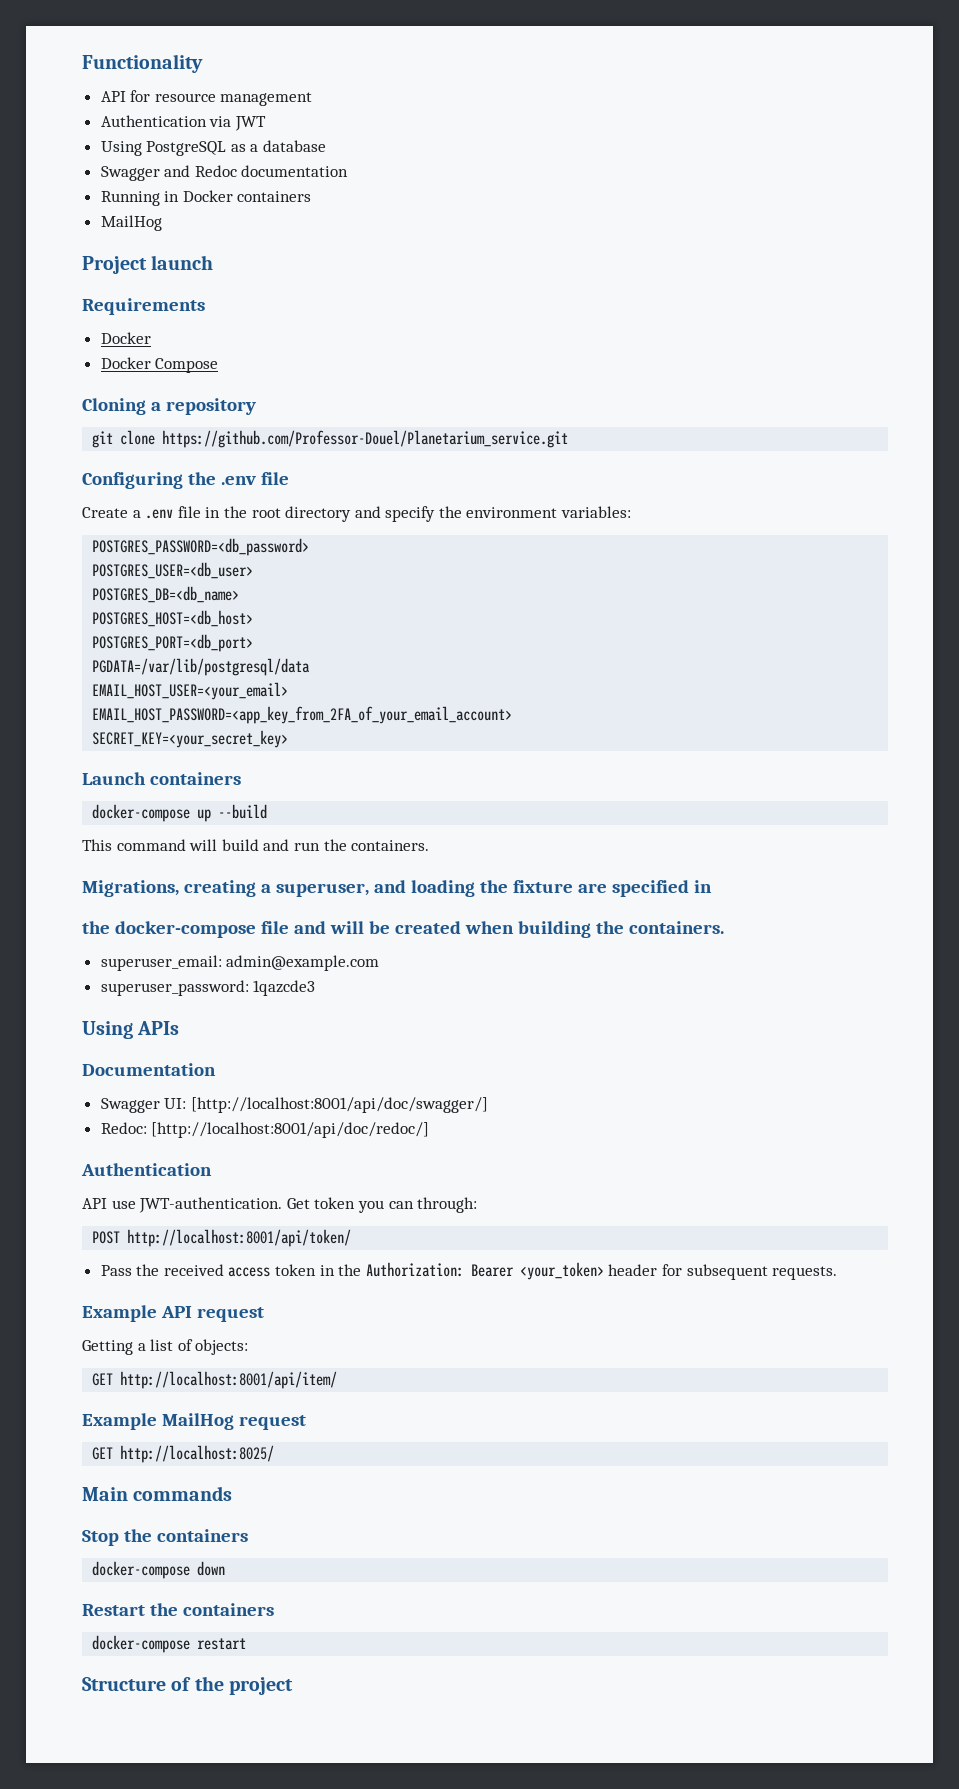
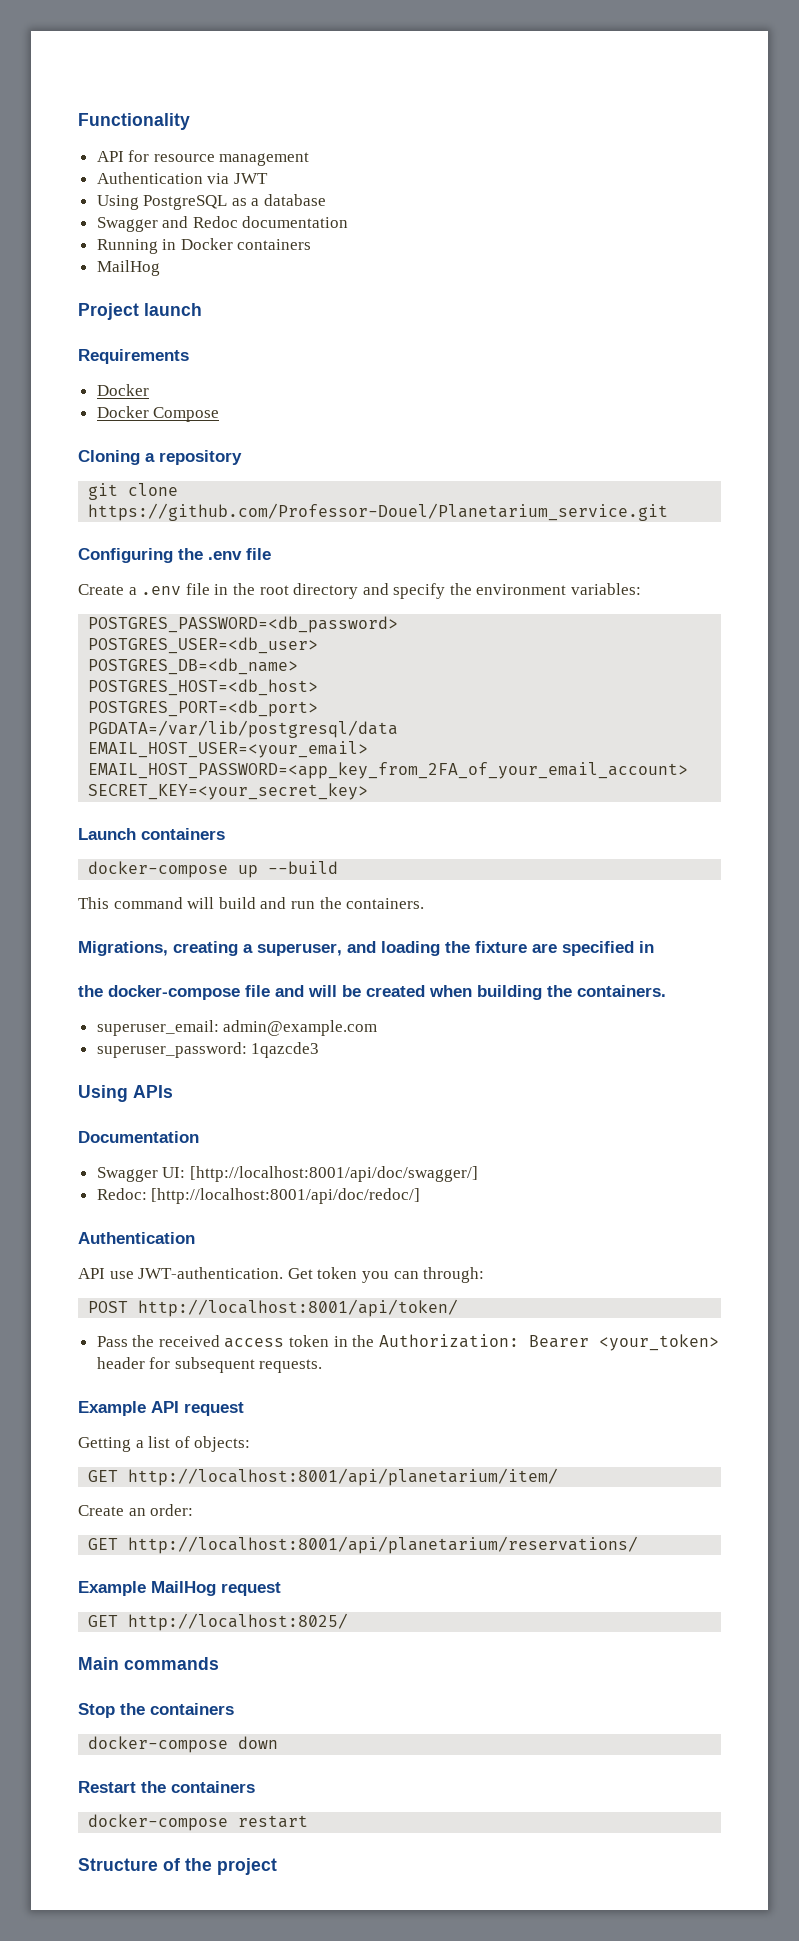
[120,1371,338,1389] http://localhost:8001/api/item/ -> [128,1468,559,1486] [78,1504,194,1516] [88,1536,639,1554] http://localhost:8001/api/planetarium/item/ // Create an order: // GET http://localhost:8001/api/planetarium/reservations/

